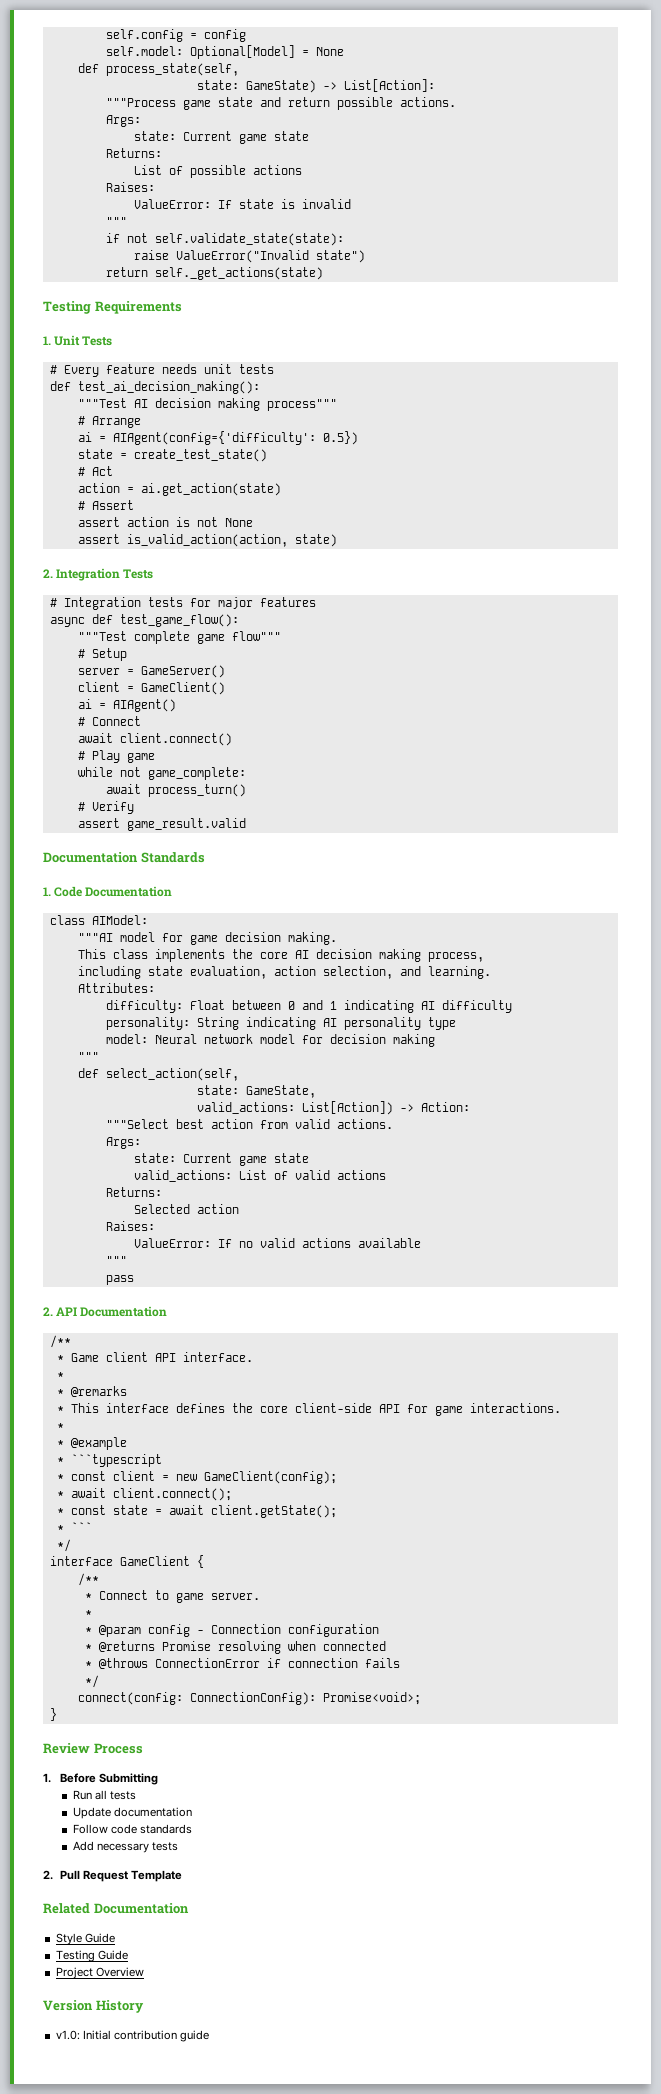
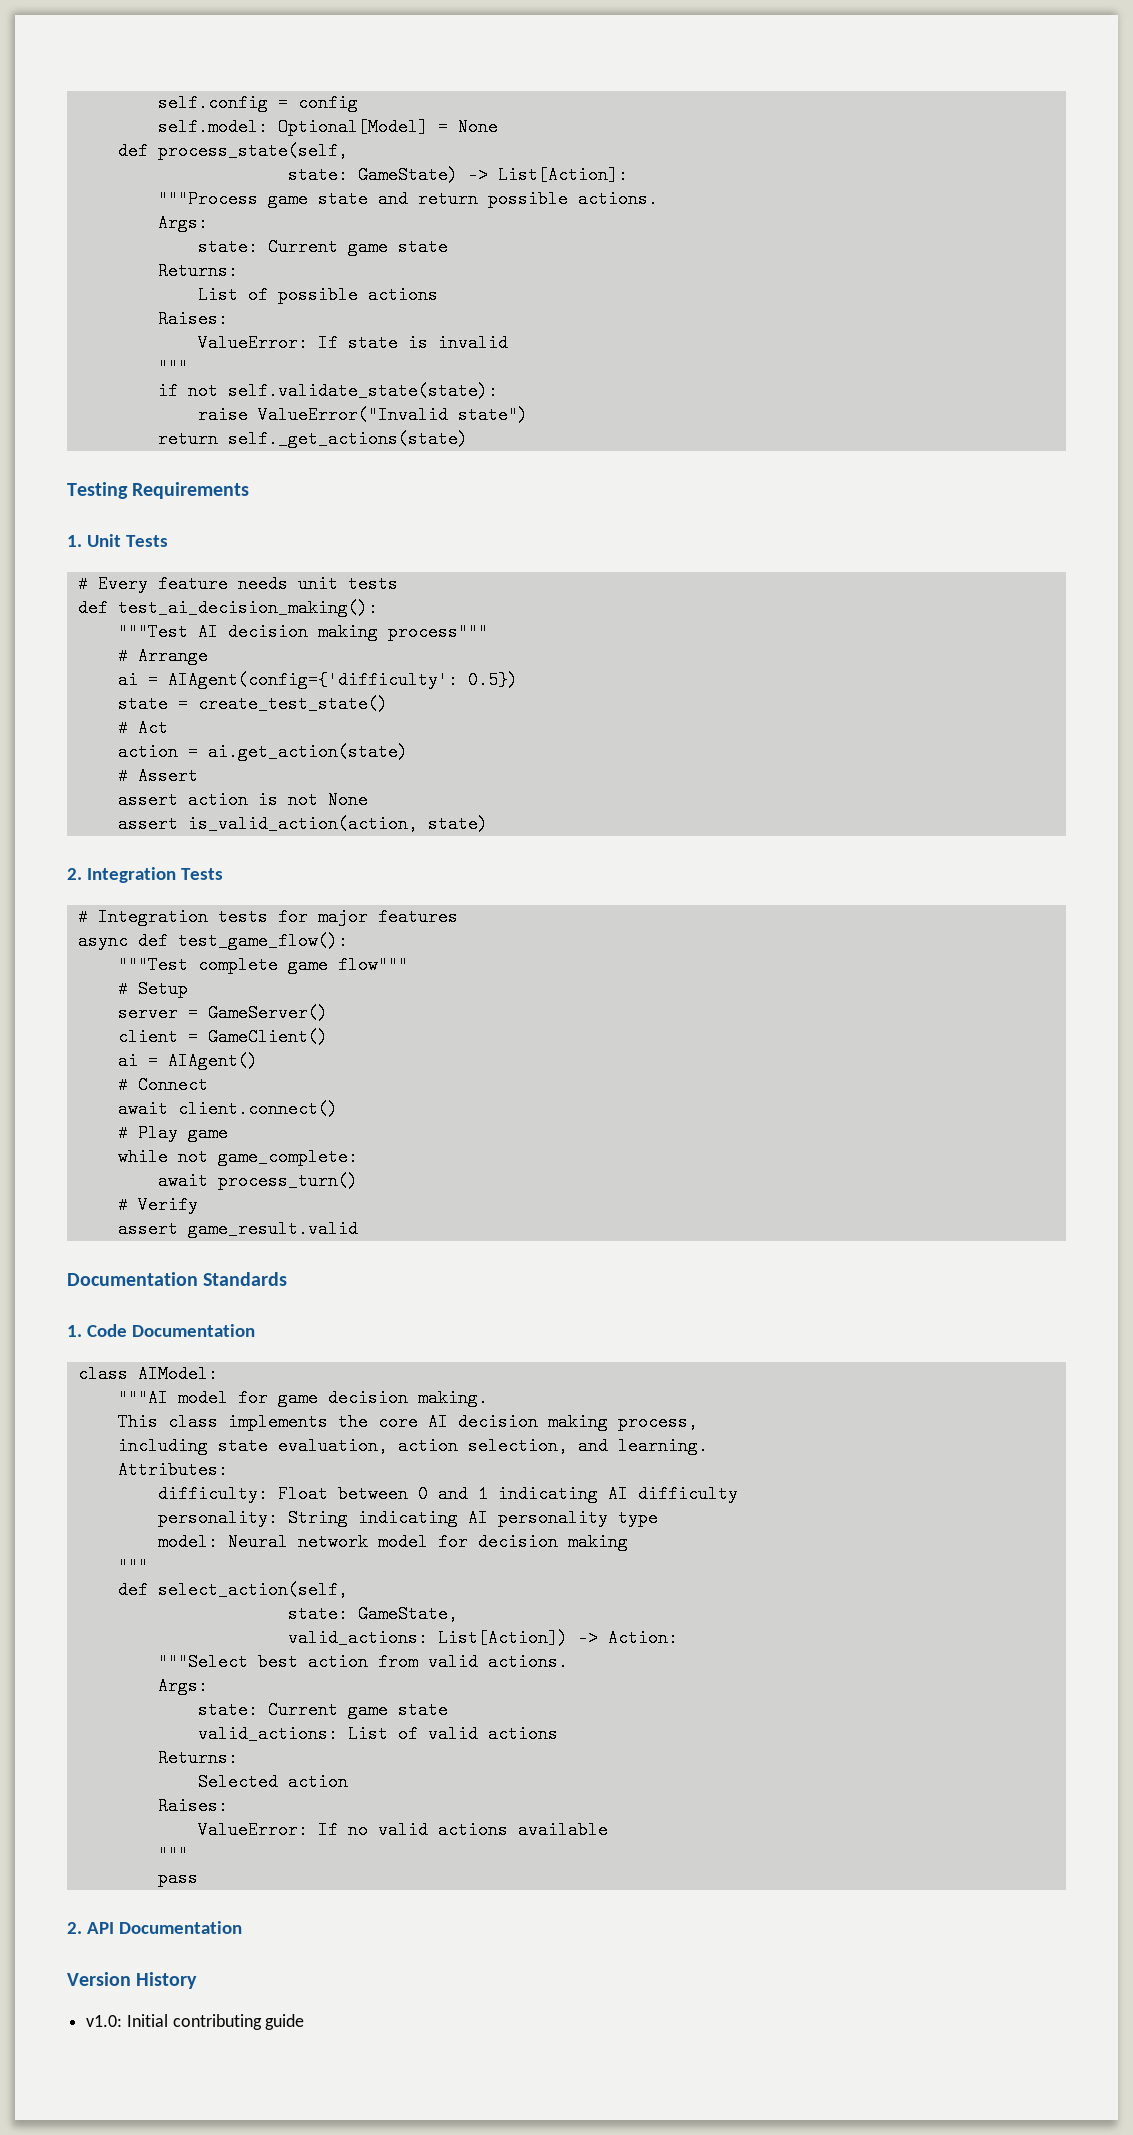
[49,1335,71,1348] [56,1352,253,1362] [56,1372,64,1379] [56,1386,127,1397] [56,1403,561,1416] [56,1423,64,1430] [56,1437,127,1450] [56,1454,162,1467] [56,1471,337,1484] [56,1488,232,1501] [56,1505,337,1518] [56,1522,92,1532] [56,1539,71,1552] [49,1555,204,1568] [77,1573,99,1586] [84,1590,260,1603] [84,1610,92,1617] [84,1624,379,1637] [84,1641,386,1654] [84,1658,400,1669] [84,1675,99,1688] [77,1692,421,1705] [49,1708,57,1721] [43,1743,143,1754] [43,1773,159,1785] [72,1790,137,1800] [72,1807,192,1819] [72,1824,193,1834] [72,1841,179,1853] [43,1870,183,1882] [43,1903,189,1914] [55,1933,115,1945] [55,1950,128,1962] [55,1967,144,1979] // /** // * Game client API interface. // * // * @remarks // * This interface defines the core client-side API for game interactions. // * // * @example // * ```typescript // * const client = new GameClient(config); // * await client.connect(); // * const state = await client.getState(); // * ``` // */ // interface GameClient { // /** // * Connect to game server. // * // * @param config - Connection configuration // * @returns Promise resolving when connected // * @throws ConnectionError if connection fails // */ // connect(config: ConnectionConfig): Promise<void>; // } // Review Process // 1. Before Submitting // Run all tests // Update documentation // Follow code standards // Add necessary tests // 2. Pull Request Template // Related Documentation // Style Guide // Testing Guide // Project Overview -> (242, 1927) none
[113,2030,177,2040] contribution -> [172,2014,262,2030] contributing

